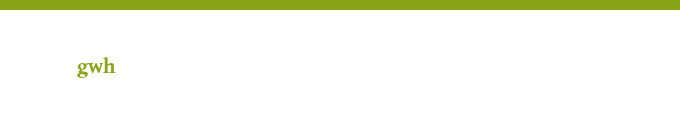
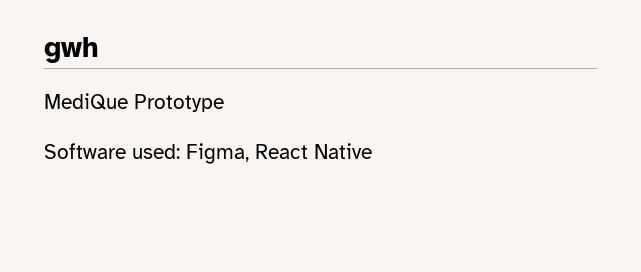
(116, 67) none -> [44,93,224,112] [44,143,372,164] // MediQue Prototype // Software used: Figma, React Native

